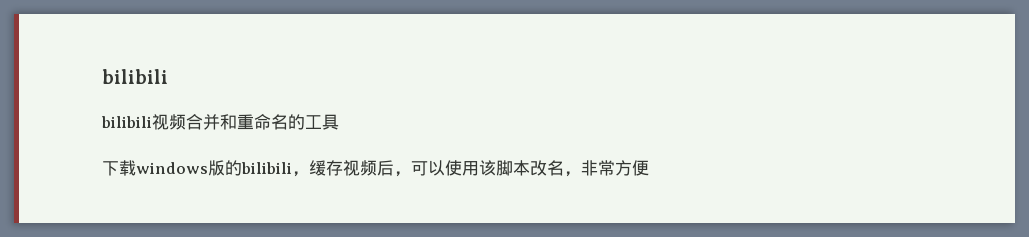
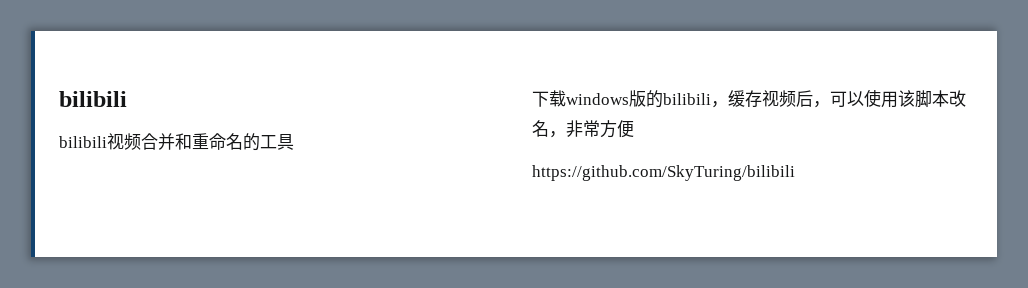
(649, 168) none -> [532,165,795,181] // https://github.com/SkyTuring/bilibili

